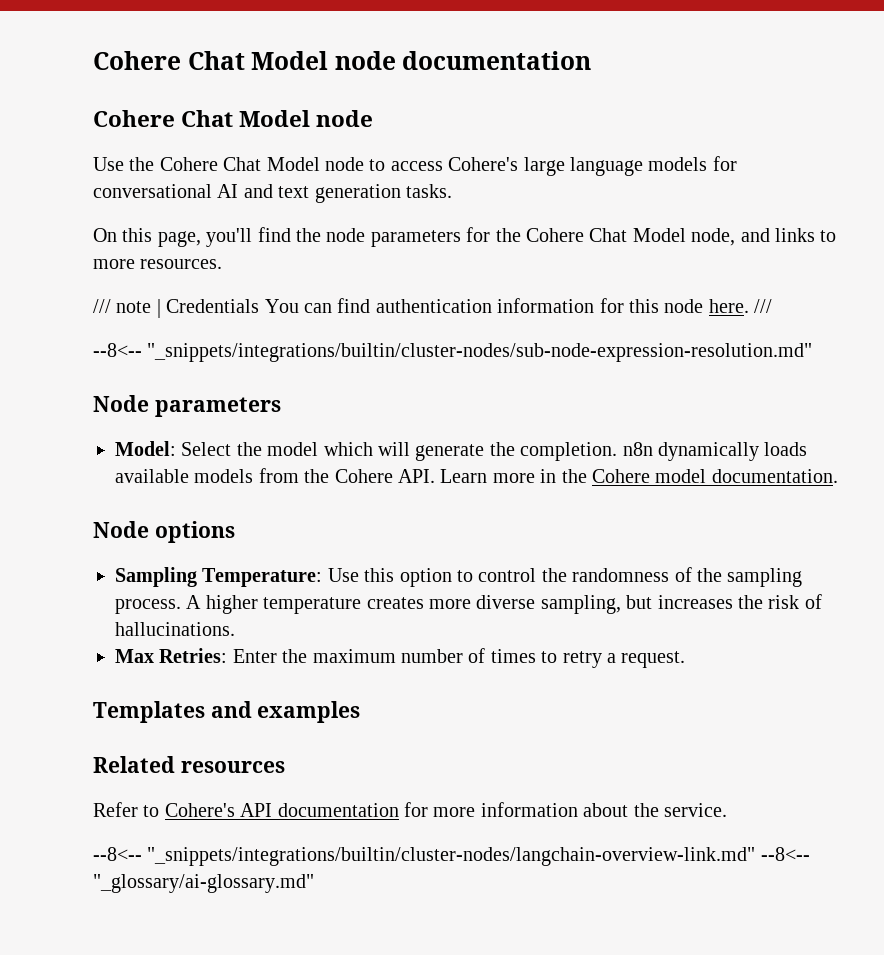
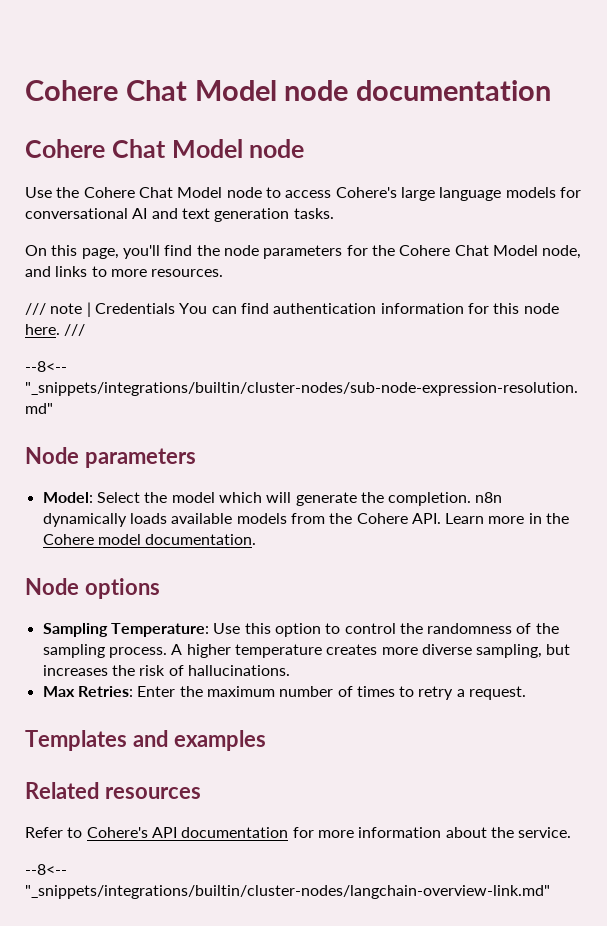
[760,847,810,861] [93,874,314,893] --8<-- "_glossary/ai-glossary.md" -> (550, 892) none

